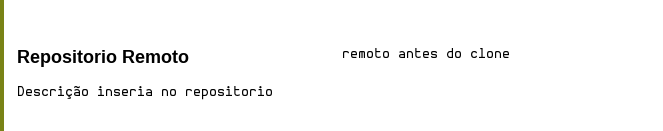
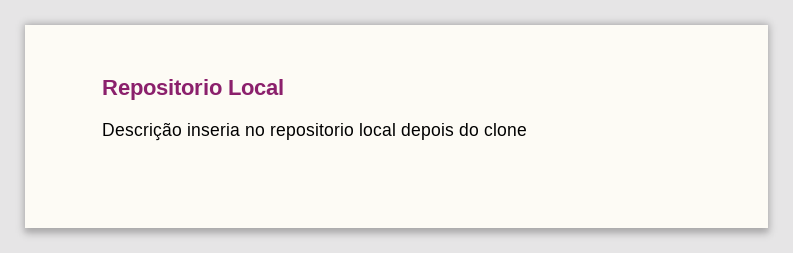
[122,50,189,63] Remoto -> [228,79,284,95] Local
[342,48,438,58] remoto antes -> [359,123,454,140] local depois

